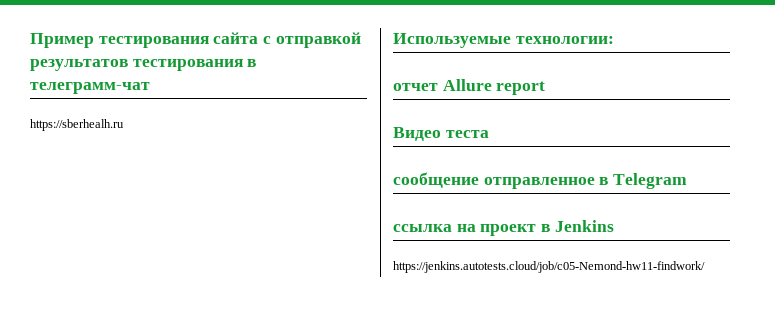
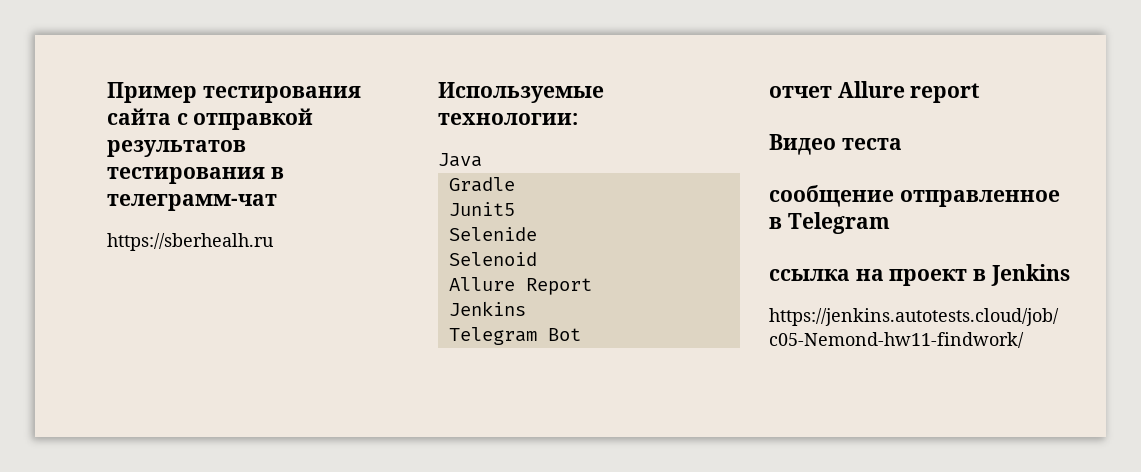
(614, 40) none -> [438,153,482,167] [448,177,515,192] [448,202,515,216] [448,227,537,241] [448,252,537,266] [448,277,592,295] [448,301,526,316] [448,327,581,345] // Java // Gradle // Junit5 // Selenide // Selenoid // Allure Report // Jenkins // Telegram Bot

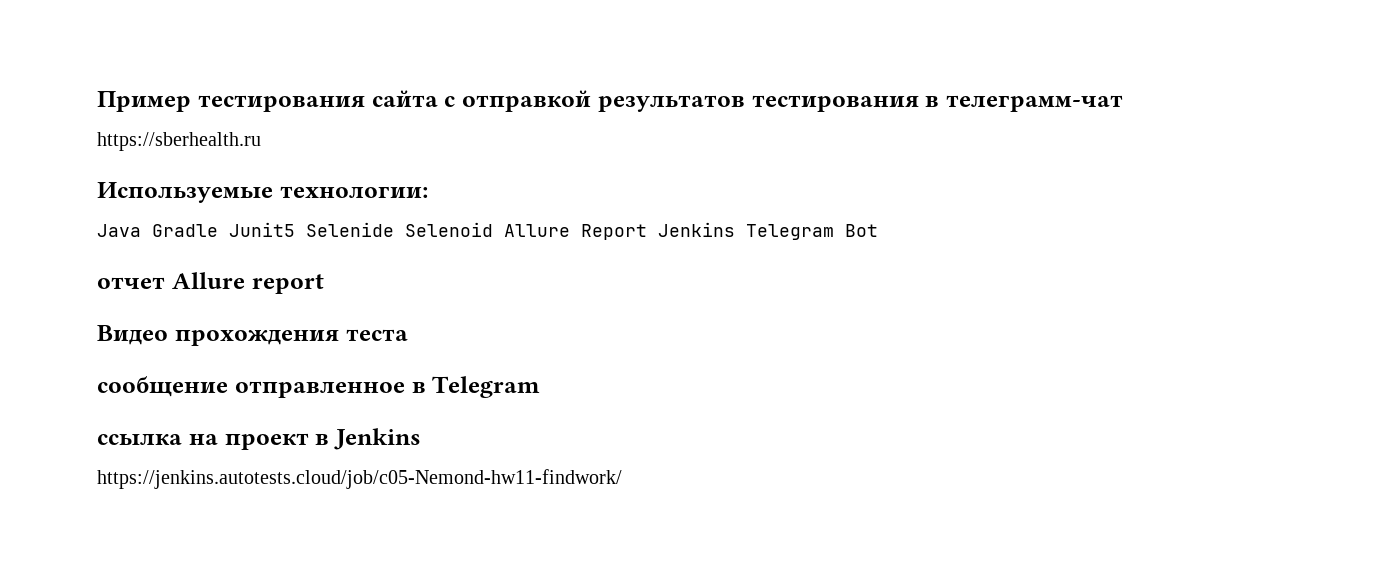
[107,233,274,251] https://sberhealh.ru -> [97,132,261,151] https://sberhealth.ru
(482, 160) // -> (141, 230) none
(515, 184) // -> (218, 230) none
(515, 209) // -> (295, 229) none
(537, 234) // -> (394, 229) none
(537, 259) // -> (493, 229) none
[448,301,526,316] // Jenkins // -> [658,222,735,237] Jenkins
(836, 144) none -> [174,329,339,346] прохождения

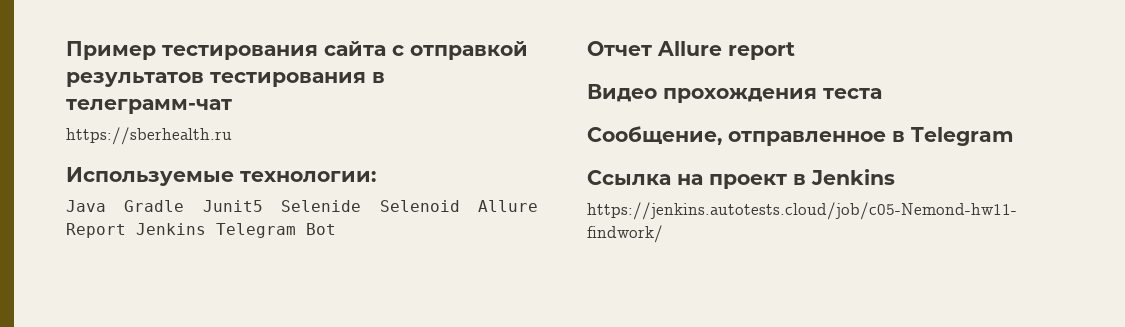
[97,277,165,289] отчет -> [587,41,652,56] Отчет
[97,376,228,397] сообщение -> [587,126,722,145] Cообщение,
[97,434,182,445] ссылка -> [587,170,671,185] Ссылка

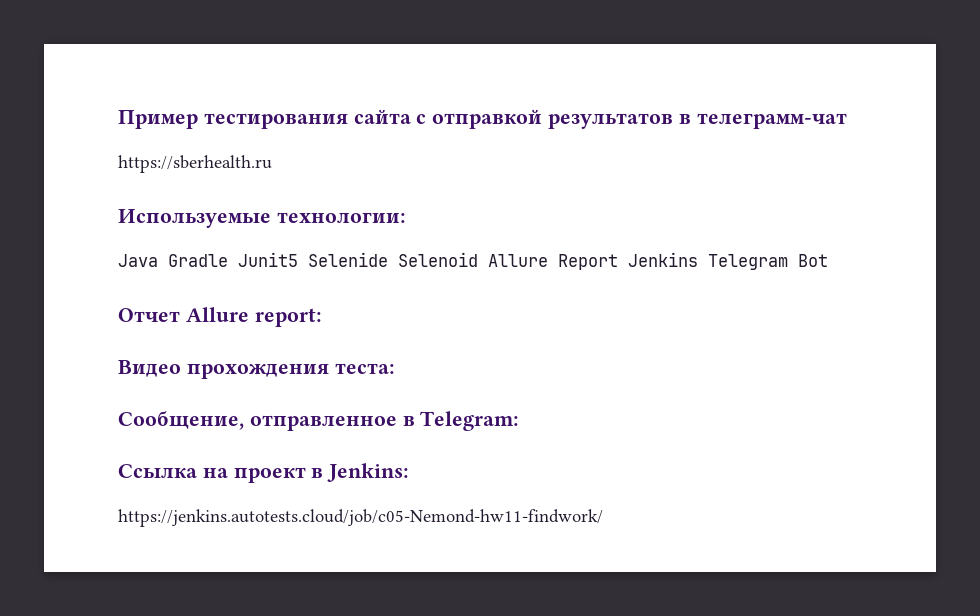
[210,72,366,87] тестирования -> (674, 121) none
[728,42,795,60] report -> [254,308,322,327] report:
[823,88,882,99] теста -> [334,363,395,374] теста:
[911,127,1014,146] Telegram -> [420,411,520,431] Telegram:
[811,169,895,185] Jenkins -> [327,463,410,482] Jenkins:

